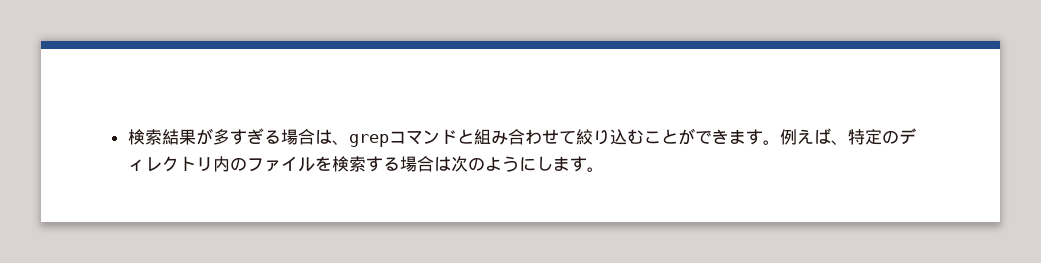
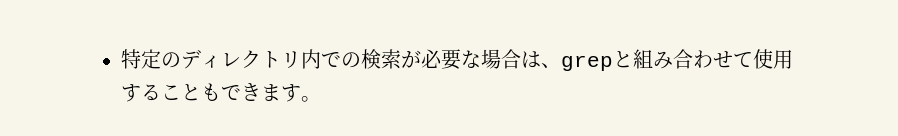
[127,128,848,147] 検索結果が多すぎる場合は、grepコマンドと組み合わせて絞り込むことができます。例えば、 -> (121, 59) none
[229,156,553,172] のファイルを検索する場合は次のようにし -> [321,49,793,71] [121,83,261,102] での検索が必要な場合は、grepと組み合わせて使用することもでき

